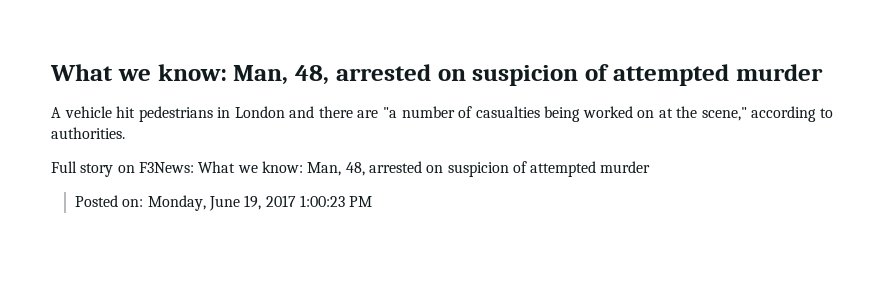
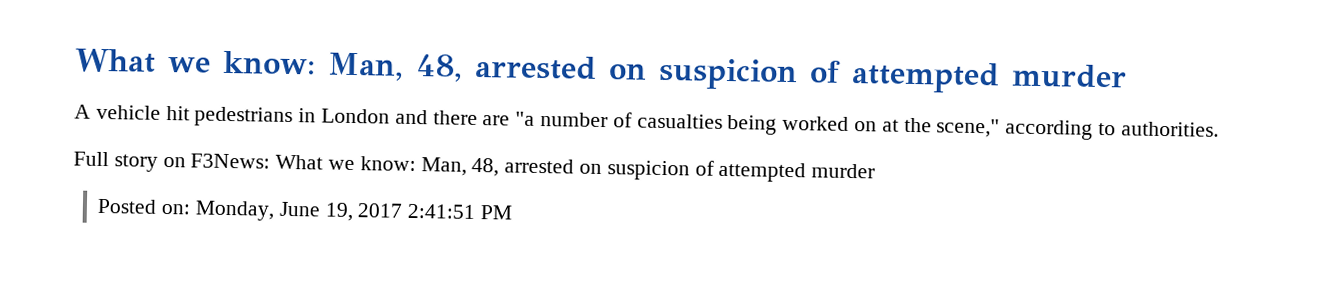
[299,195,345,207] 1:00:23 -> [407,203,476,219] 2:41:51

